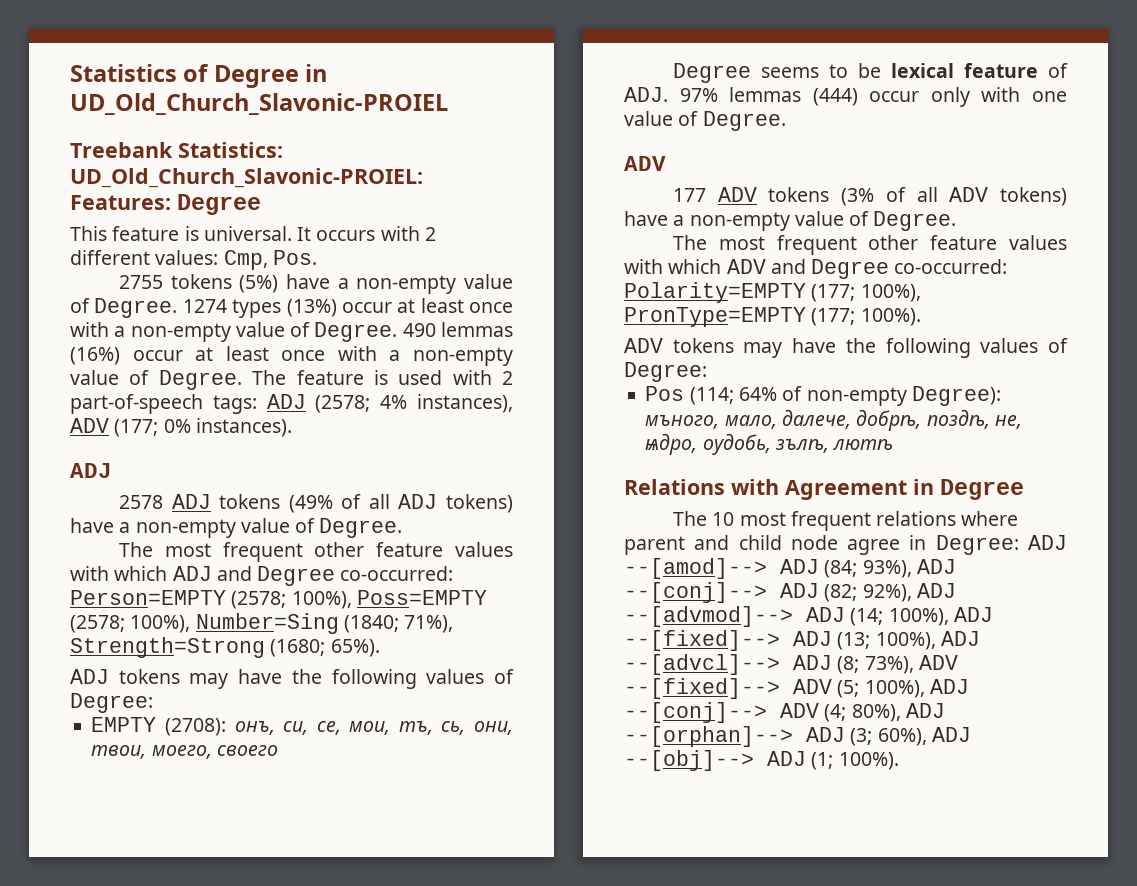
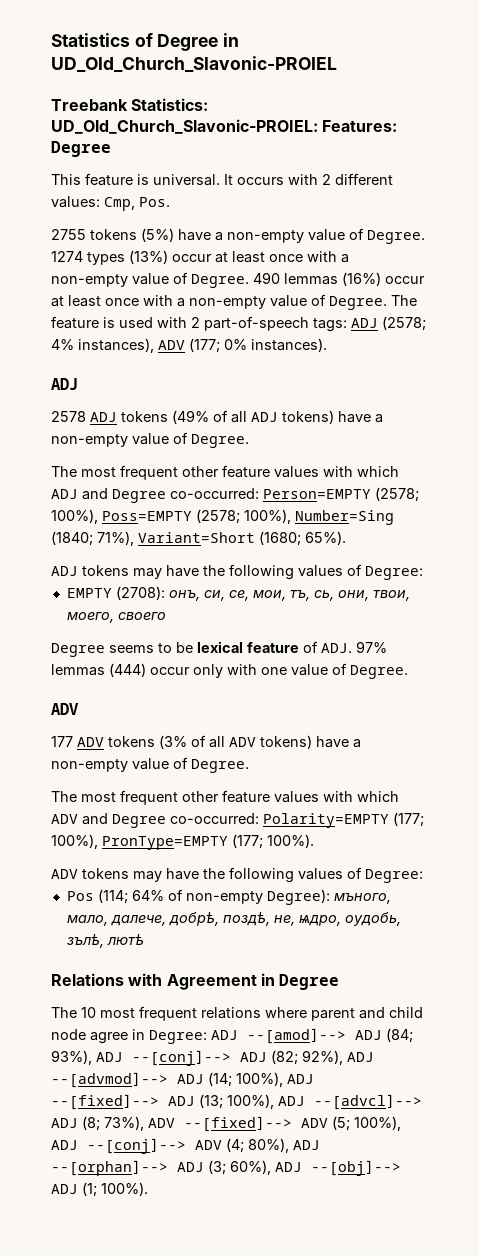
[70,637,265,658] Strength=Strong -> [138,532,255,543] Variant=Short

